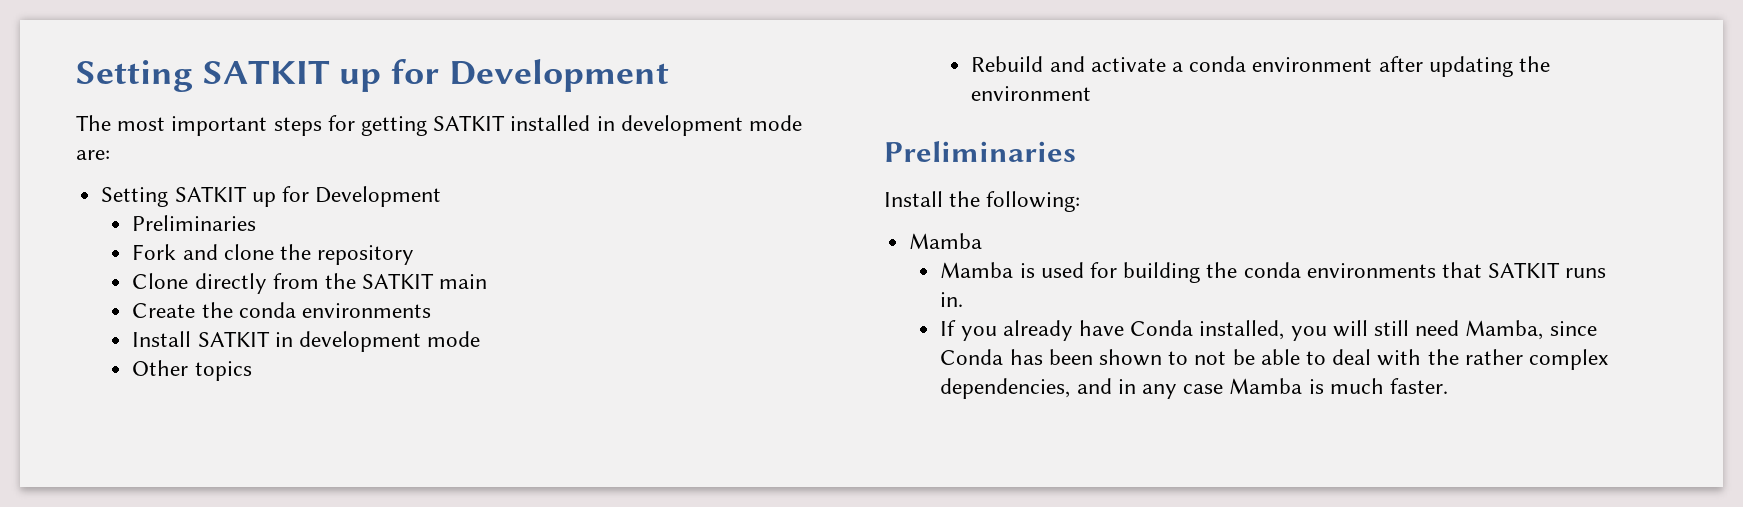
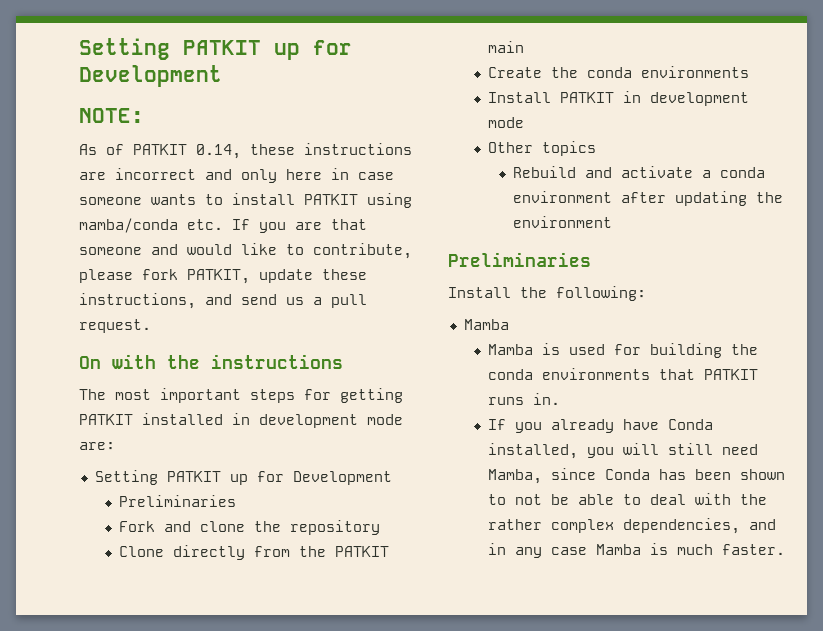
[76,59,669,92] Setting SATKIT up for Development -> [79,38,352,60] [79,65,222,87] [79,108,144,123] [79,143,412,159] [79,168,394,183] [79,193,412,208] [79,218,367,233] [79,243,412,259] [79,269,367,284] [79,293,367,309] [79,319,151,333] [79,354,343,369] Setting PATKIT up for Development // NOTE: // As of PATKIT 0.14, these instructions are incorrect and only here in case someone wants to install PATKIT using mamba/conda etc. If you are that someone and would like to contribute, please fork PATKIT, update these instructions, and send us a pull request. // On with the instructions
[433,115,506,131] SATKIT -> [79,414,133,425] PATKIT
[174,186,247,202] SATKIT -> [166,471,221,482] PATKIT
[362,273,435,289] SATKIT -> [335,546,390,557] PATKIT
[197,331,270,347] SATKIT -> [560,92,615,103] PATKIT
[1488,262,1561,278] SATKIT -> [704,369,759,380] PATKIT

